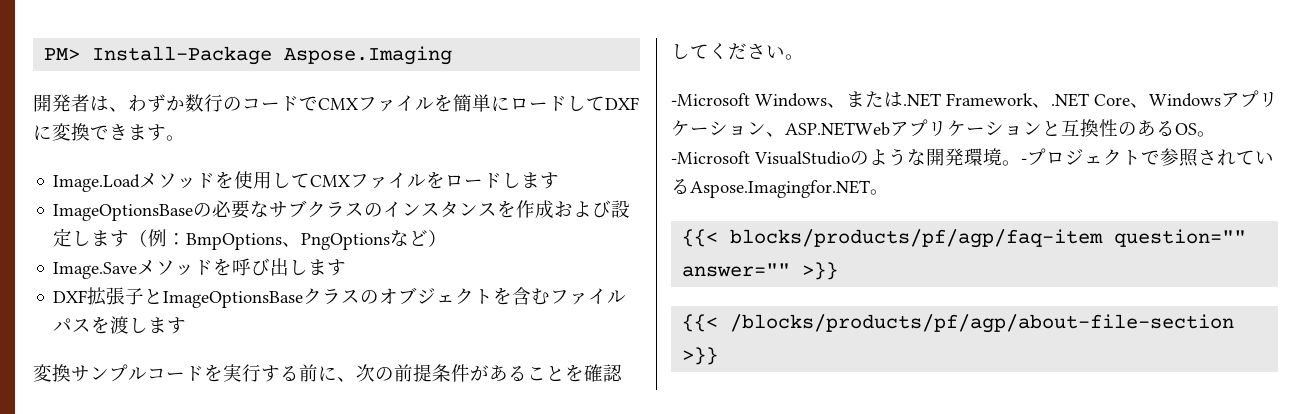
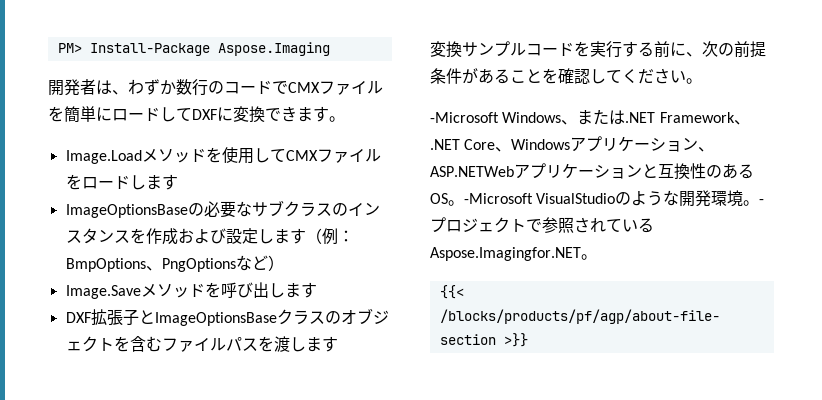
[682,229,1247,248] [682,262,839,280] // {{< blocks/products/pf/agp/faq-item question="" answer="" >}} -> (597, 257) none

